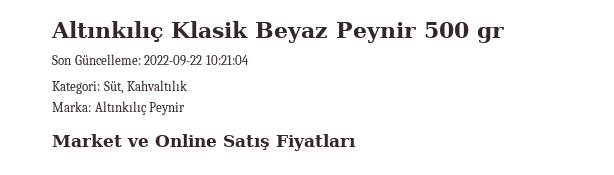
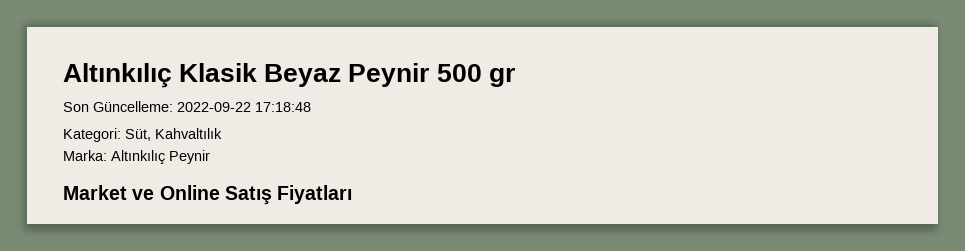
[205,55,249,65] 10:21:04 -> [255,102,311,112] 17:18:48

